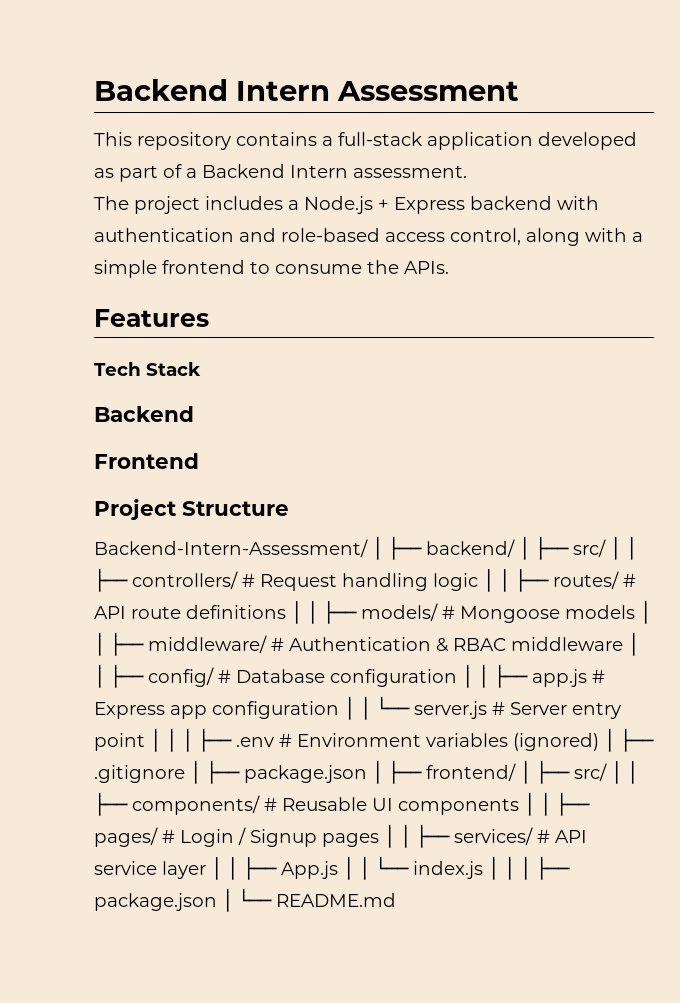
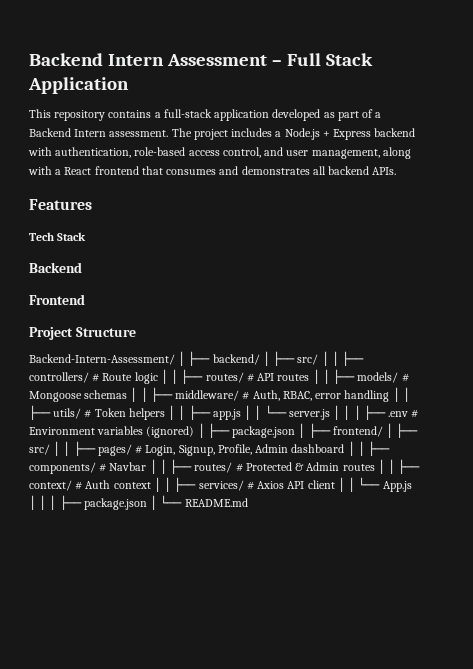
(519, 91) none -> [271,53,373,66] [28,77,129,94] – Full Stack Application
(467, 171) // -> (169, 133) none
[94,228,276,242] authentication and -> [55,147,132,158] authentication,
[526,228,643,246] [94,260,399,278] along with a simple frontend to consume the -> [264,147,411,159] [28,166,370,175] and user management, along with a React frontend that consumes and demonstrates all backend
[260,573,428,591] Request handling -> [102,373,133,381] Route
[131,605,286,619] route definitions -> [277,374,310,381] routes
[565,605,635,619] models -> [84,390,128,399] schemas
[289,633,639,656] [94,665,605,688] [94,697,621,720] [94,733,145,751] Authentication & RBAC middleware │ │ ├── config/ # Database configuration │ │ ├── app.js # Express app configuration │ │ └── server.js # Server entry point -> [252,387,410,402] [29,405,330,420] Auth, RBAC, error handling │ │ ├── utils/ # Token helpers │ │ ├── app.js │ │ └── server.js
[94,761,240,784] .gitignore │ ├── -> (230, 430) none
[132,793,590,816] [94,827,379,847] components/ # Reusable UI components │ │ ├── pages/ # Login / Signup pages -> [97,441,391,456] [29,459,421,474] [29,480,151,491] pages/ # Login, Signup, Profile, Admin dashboard │ │ ├── components/ # Navbar │ │ ├── routes/ # Protected & Admin routes │ │ ├── context/ # Auth context
[555,830,587,843] [94,857,483,880] API service layer │ │ ├── App.js │ │ └── index.js -> [257,477,412,492] Axios API client │ │ └── App.js

